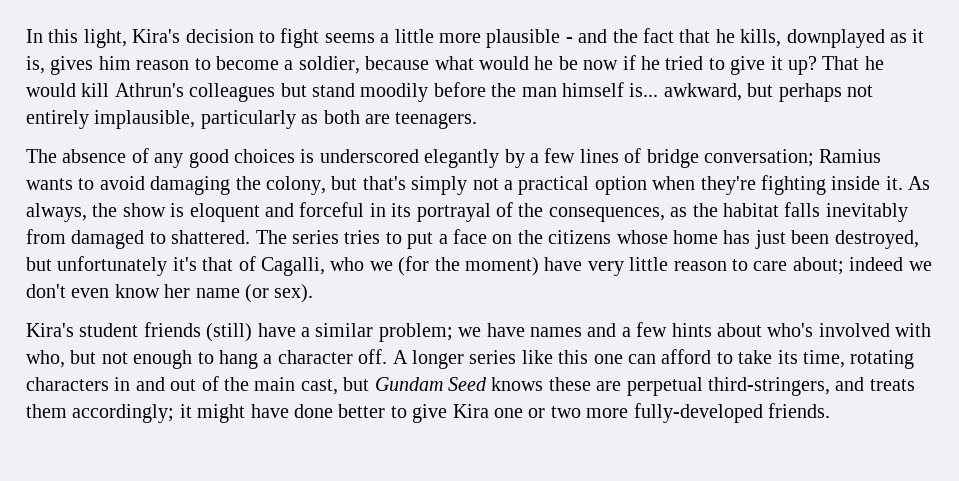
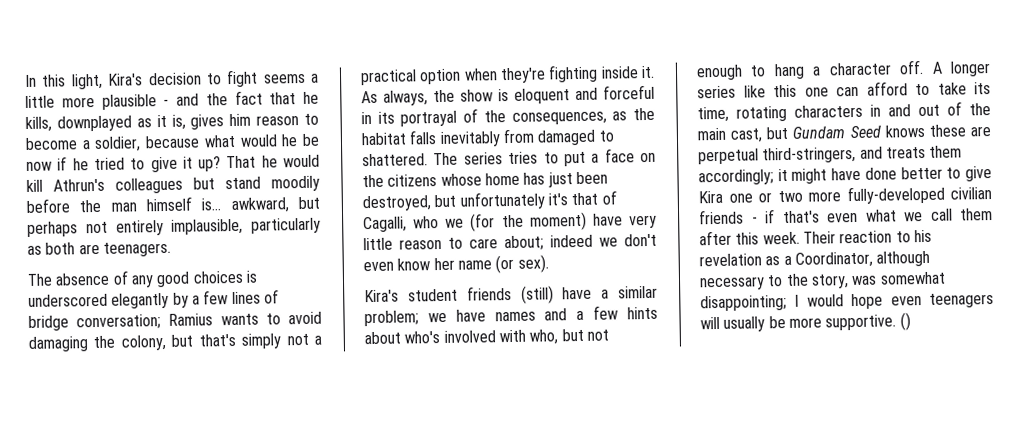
[767,403,830,418] friends. -> [950,187,992,200] [699,208,993,225] [699,229,932,246] [699,250,931,268] [699,271,946,291] [700,293,994,312] [700,312,911,332] civilian friends - if that's even what we call them after this week. Their reaction to his revelation as a Coordinator, although necessary to the story, was somewhat disappointing; I would hope even teenagers will usually be more supportive. ()

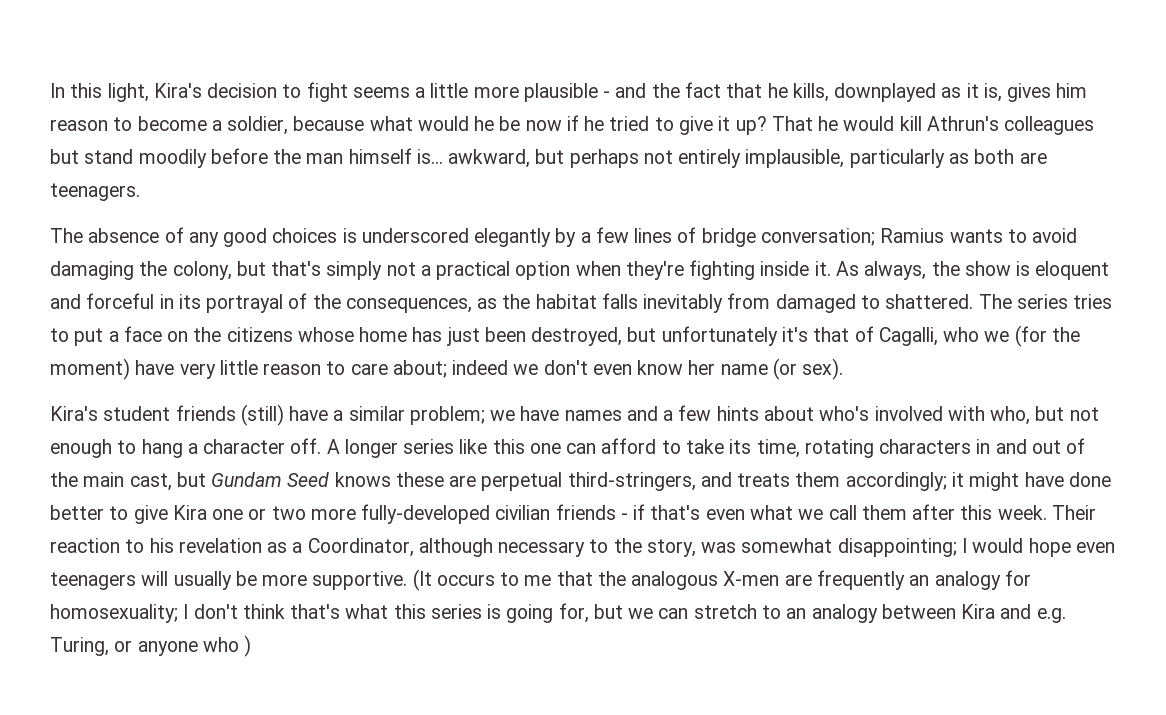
[899,312,911,331] () -> [412,569,1031,591] [50,603,1066,623] [50,635,252,657] (It occurs to me that the analogous X-men are frequently an analogy for homosexuality; I don't think that's what this series is going for, but we can stretch to an analogy between Kira and e.g. Turing, or anyone who )

